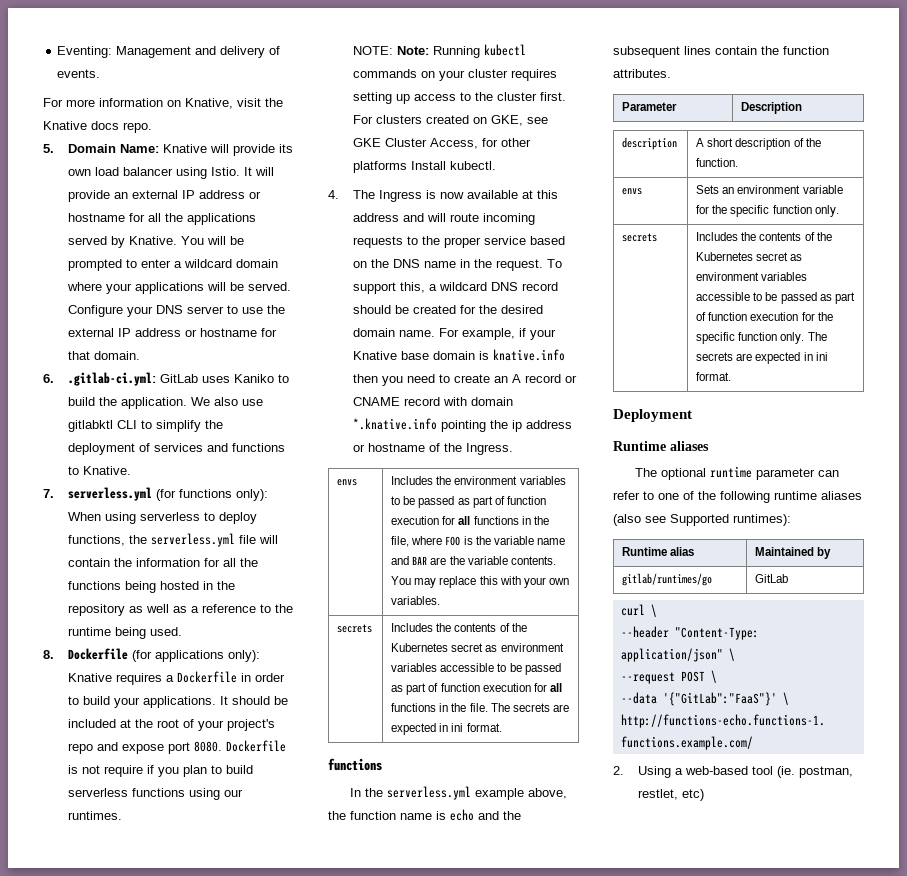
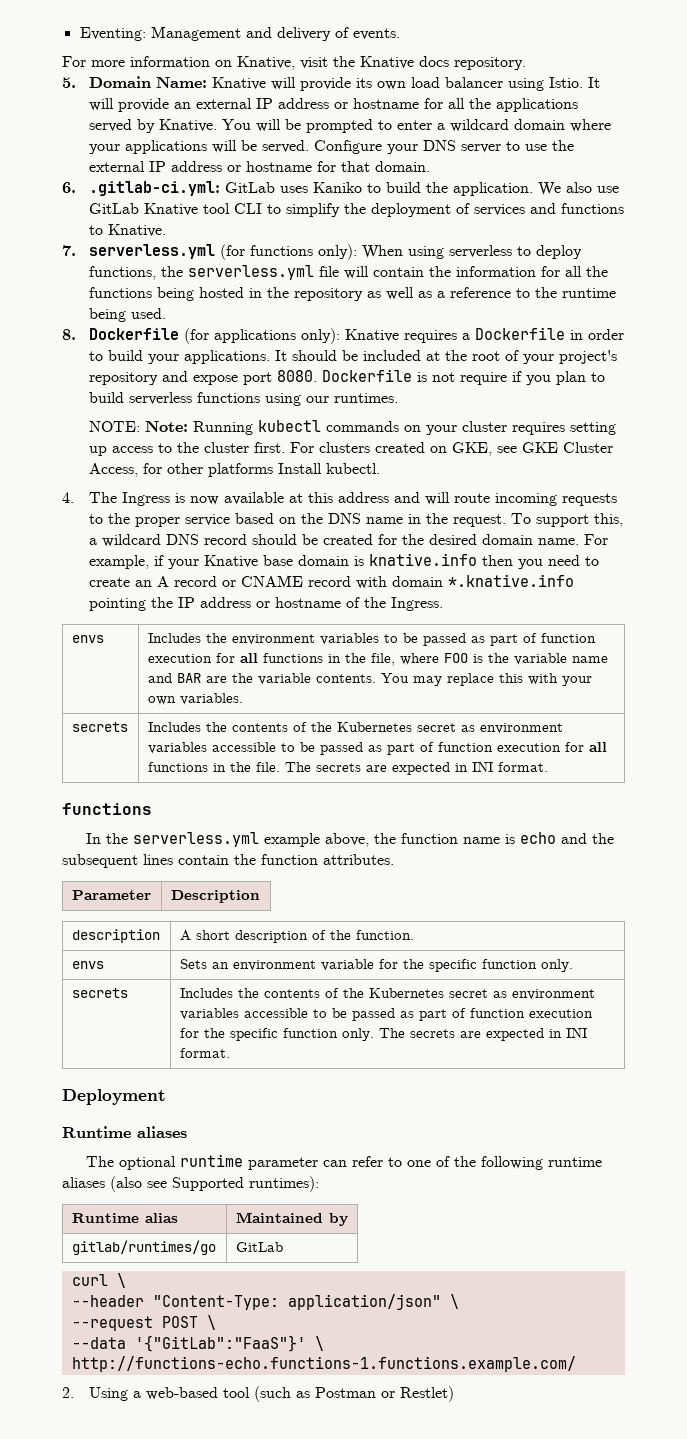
[123,122,152,133] repo. -> [454,57,526,70] repository.
[68,420,114,432] gitlabktl -> [89,203,231,216] GitLab Knative tool
[68,743,94,754] repo -> [89,372,159,385] repository
[512,420,523,432] ip -> [178,597,196,608] IP
[451,723,464,732] ini -> [471,761,493,772] INI
[815,352,828,361] ini -> [565,1027,587,1038] INI
[777,766,854,778] [638,789,705,801] (ie. postman, restlet, etc) -> [254,1386,455,1402] (such as Postman or Restlet)

